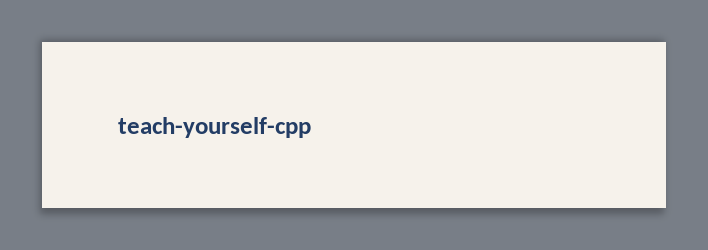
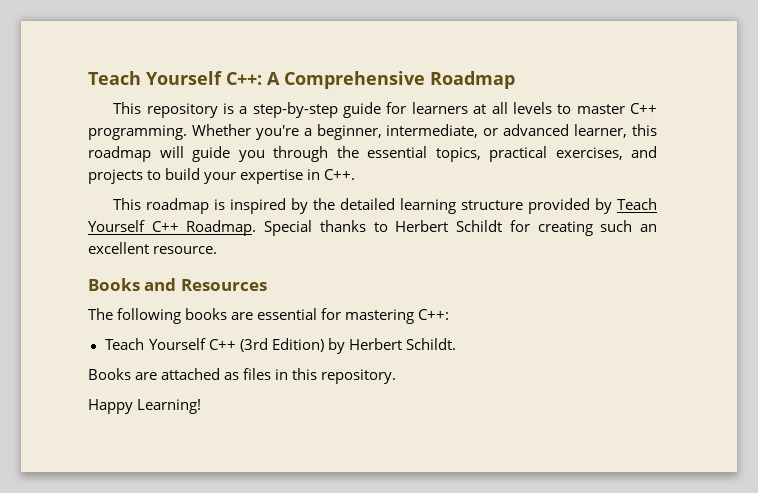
[118,117,311,138] teach-yourself-cpp -> [88,71,515,89] [113,102,657,118] [88,124,658,140] [88,146,657,162] [88,168,356,184] [113,198,658,214] [88,220,658,236] [88,242,218,254] [88,278,267,291] [88,308,450,324] [104,338,456,354] [88,368,397,384] [88,399,202,414] Teach Yourself C++: A Comprehensive Roadmap // This repository is a step-by-step guide for learners at all levels to master C++ programming. Whether you're a beginner, intermediate, or advanced learner, this roadmap will guide you through the essential topics, practical exercises, and projects to build your expertise in C++. // This roadmap is inspired by the detailed learning structure provided by Teach Yourself C++ Roadmap. Special thanks to Herbert Schildt for creating such an excellent resource. // Books and Resources // The following books are essential for mastering C++: // Teach Yourself C++ (3rd Edition) by Herbert Schildt. // Books are attached as files in this repository. // Happy Learning!

